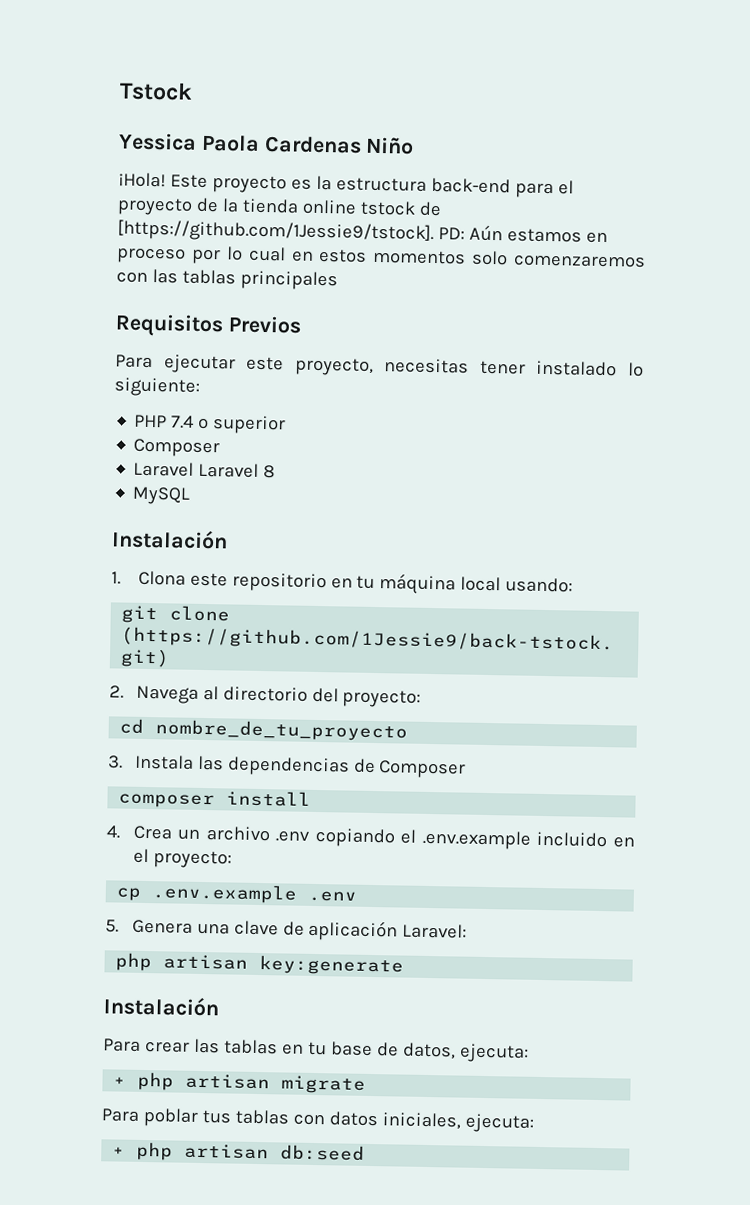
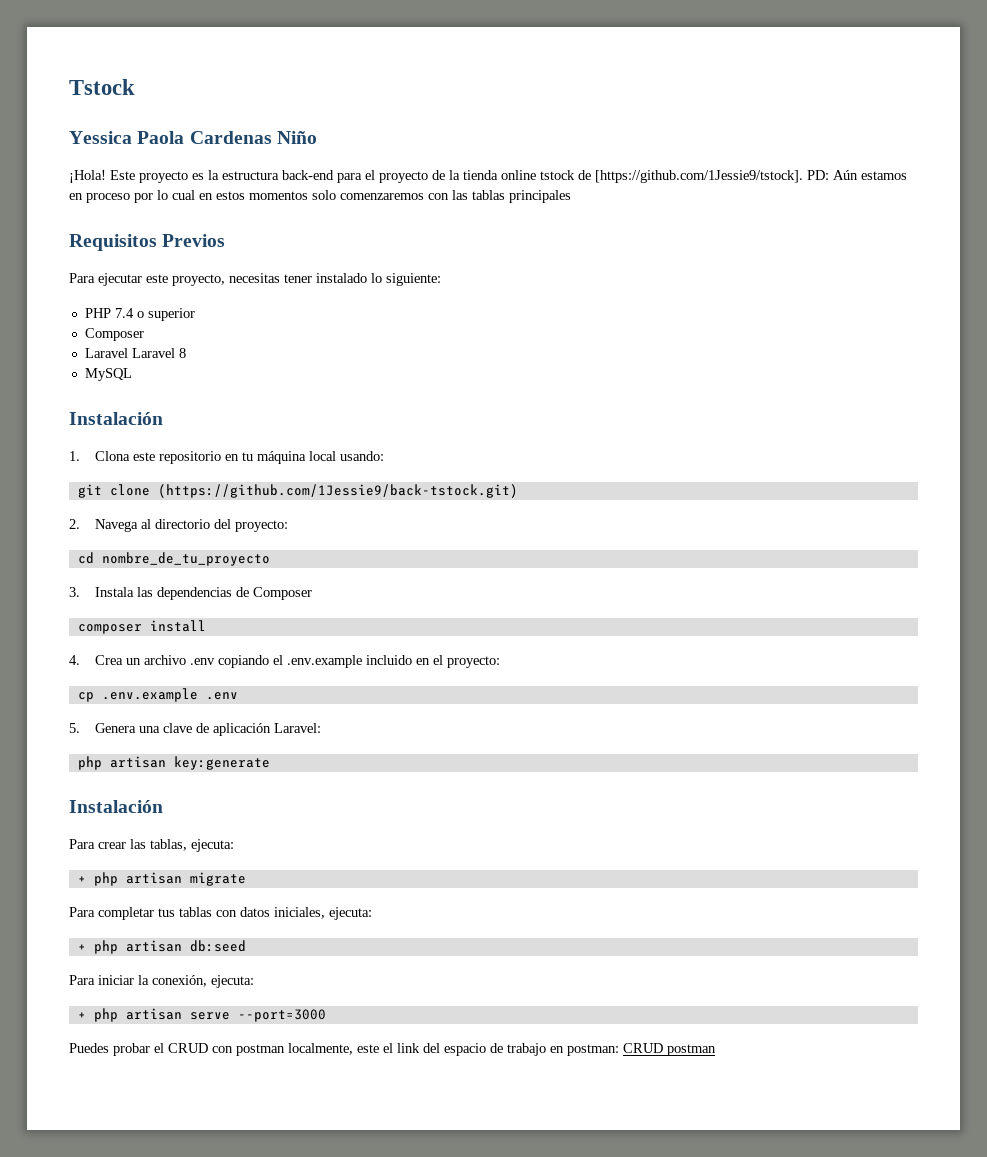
[223,1039,456,1060] tablas en tu base de datos, -> [150,839,187,851] tablas,
[142,1107,199,1127] poblar -> [98,907,154,920] completar
(366, 1152) none -> [69,975,254,988] [77,1008,326,1022] [69,1043,716,1056] // Para iniciar la conexión, ejecuta: // + php artisan serve --port=3000 // Puedes probar el CRUD con postman localmente, este el link del espacio de trabajo en postman: CRUD postman

